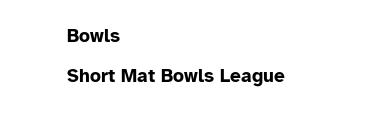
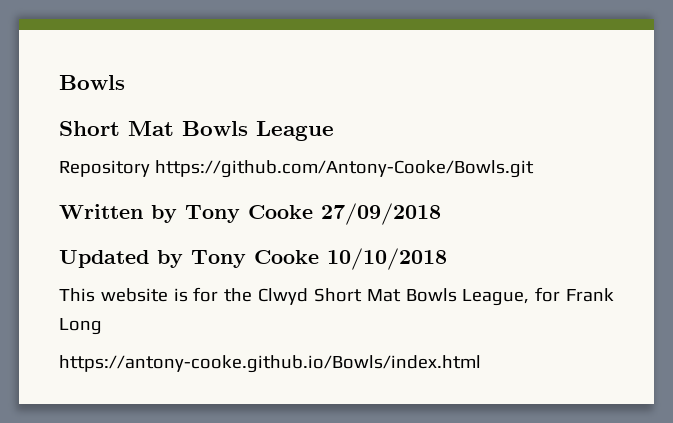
(285, 78) none -> [59,160,534,178] [59,203,441,225] [59,248,447,270] [59,287,614,306] [59,318,102,335] [59,355,481,373] // Repository https://github.com/Antony-Cooke/Bowls.git // Written by Tony Cooke 27/09/2018 // Updated by Tony Cooke 10/10/2018 // This website is for the Clwyd Short Mat Bowls League, for Frank Long // https://antony-cooke.github.io/Bowls/index.html

